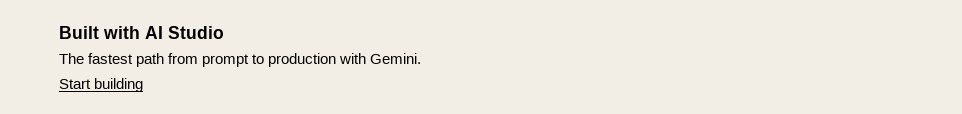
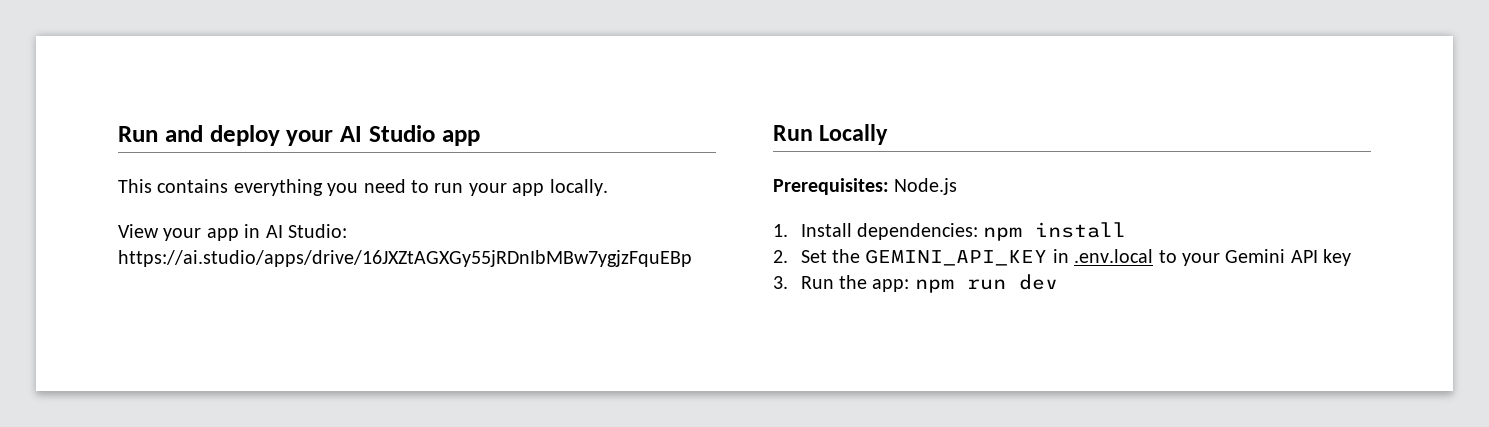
[59,26,224,39] [59,53,422,67] [59,78,144,92] Built with AI Studio // The fastest path from prompt to production with Gemini. // Start building -> [118,125,480,146] [118,179,608,196] [118,224,347,241] [118,250,692,267] [773,124,889,145] [773,178,958,195] [773,222,1127,241] [773,249,1352,266] [773,274,1058,293] Run and deploy your AI Studio app // This contains everything you need to run your app locally. // View your app in AI Studio: https://ai.studio/apps/drive/16JXZtAGXGy55jRDnIbMBw7ygjzFquEBp // Run Locally // Prerequisites: Node.js // 1. Install dependencies: npm install // 2. Set the GEMINI_API_KEY in .env.local to your Gemini API key // 3. Run the app: npm run dev

